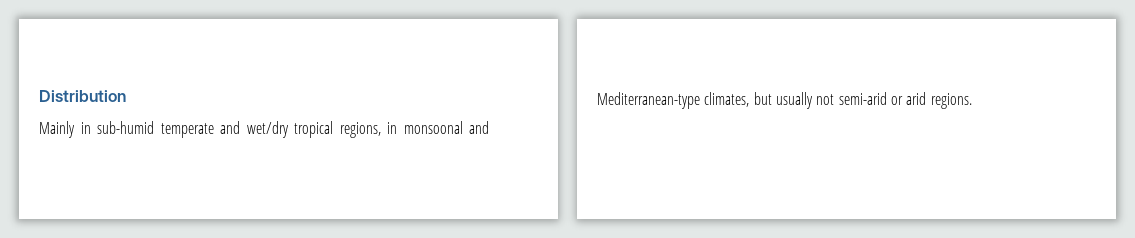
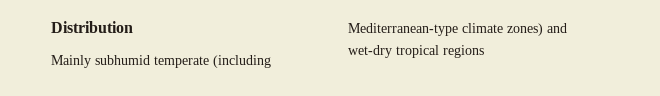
[80,121,489,138] [597,92,972,109] in sub-humid temperate and wet/dry tropical regions, in monsoonal and Mediterranean-type climates, but usually not semi-arid or arid regions. -> [95,55,271,68] [348,23,567,36] [348,45,484,58] subhumid temperate (including Mediterranean-type climate zones) and wet-dry tropical regions

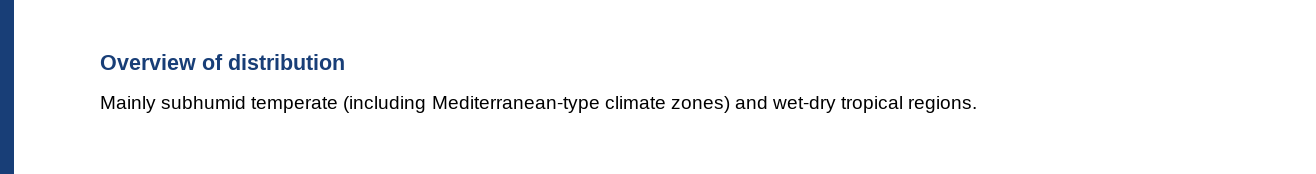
[51,21,133,33] Distribution -> [100,54,345,70] Overview of distribution
[443,45,484,58] regions -> [908,96,978,113] regions.

